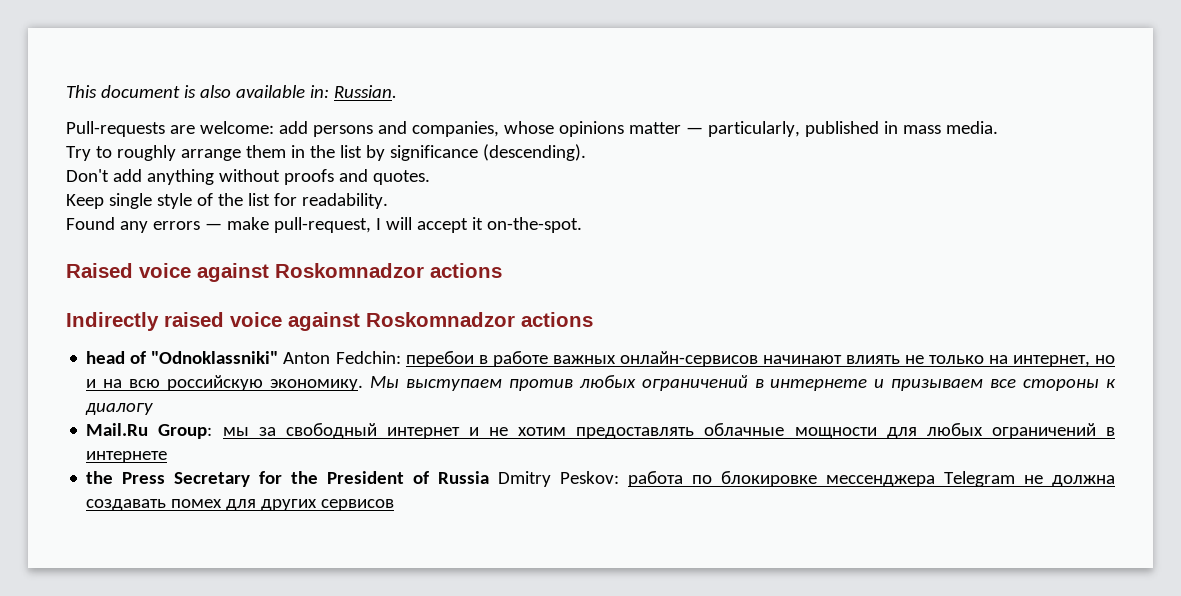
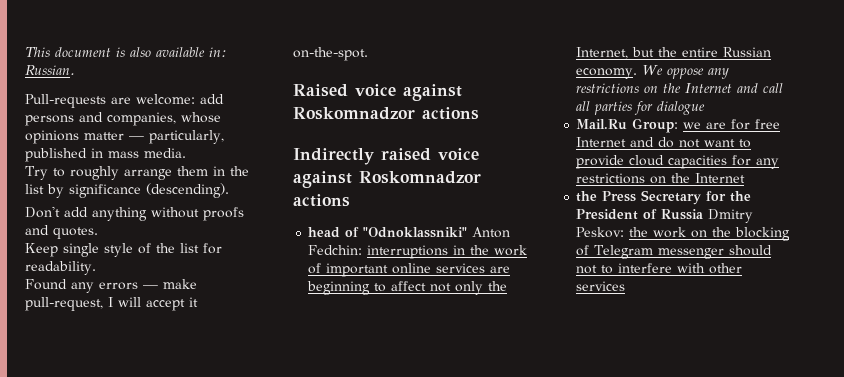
[405,351,1115,367] [86,375,1116,391] [85,403,154,415] [86,423,1116,439] [86,451,168,463] перебои в работе важных онлайн-сервисов начинают влиять не только на интернет, но и на всю российскую экономику. Мы выступаем против любых ограничений в интернете и призываем все стороны к диалогу // Mail.Ru Group: мы за свободный интернет и не хотим предоставлять облачные мощности для любых ограничений в интернете -> [367,245,528,259] [308,263,511,277] [307,281,508,295] [576,47,772,59] [576,65,730,79] [576,83,784,93] [576,101,706,115] [576,118,781,133] [576,137,752,148] [576,155,780,169] [576,173,746,184] interruptions in the work of important online services are beginning to affect not only the Internet, but the entire Russian economy. We oppose any restrictions on the Internet and call all parties for dialogue // Mail.Ru Group: we are for free Internet and do not want to provide cloud capacities for any restrictions on the Internet
[628,471,1115,487] [86,499,395,511] работа по блокировке мессенджера Telegram не должна создавать помех для других сервисов -> [629,227,791,241] [576,245,773,259] [576,263,743,274] [576,281,626,291] the work on the blocking of Telegram messenger should not to interfere with other services

